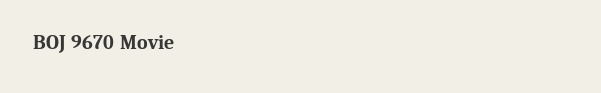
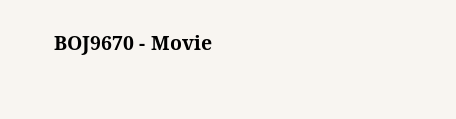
[33,35,115,53] BOJ 9670 -> [54,36,146,55] BOJ9670 -

